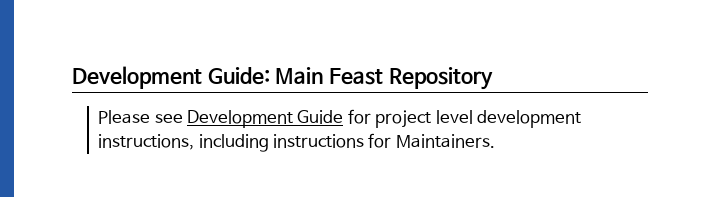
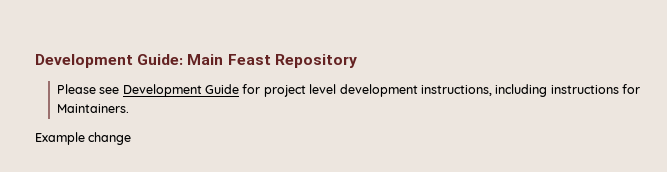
(495, 141) none -> [35,132,132,145] // Example change

